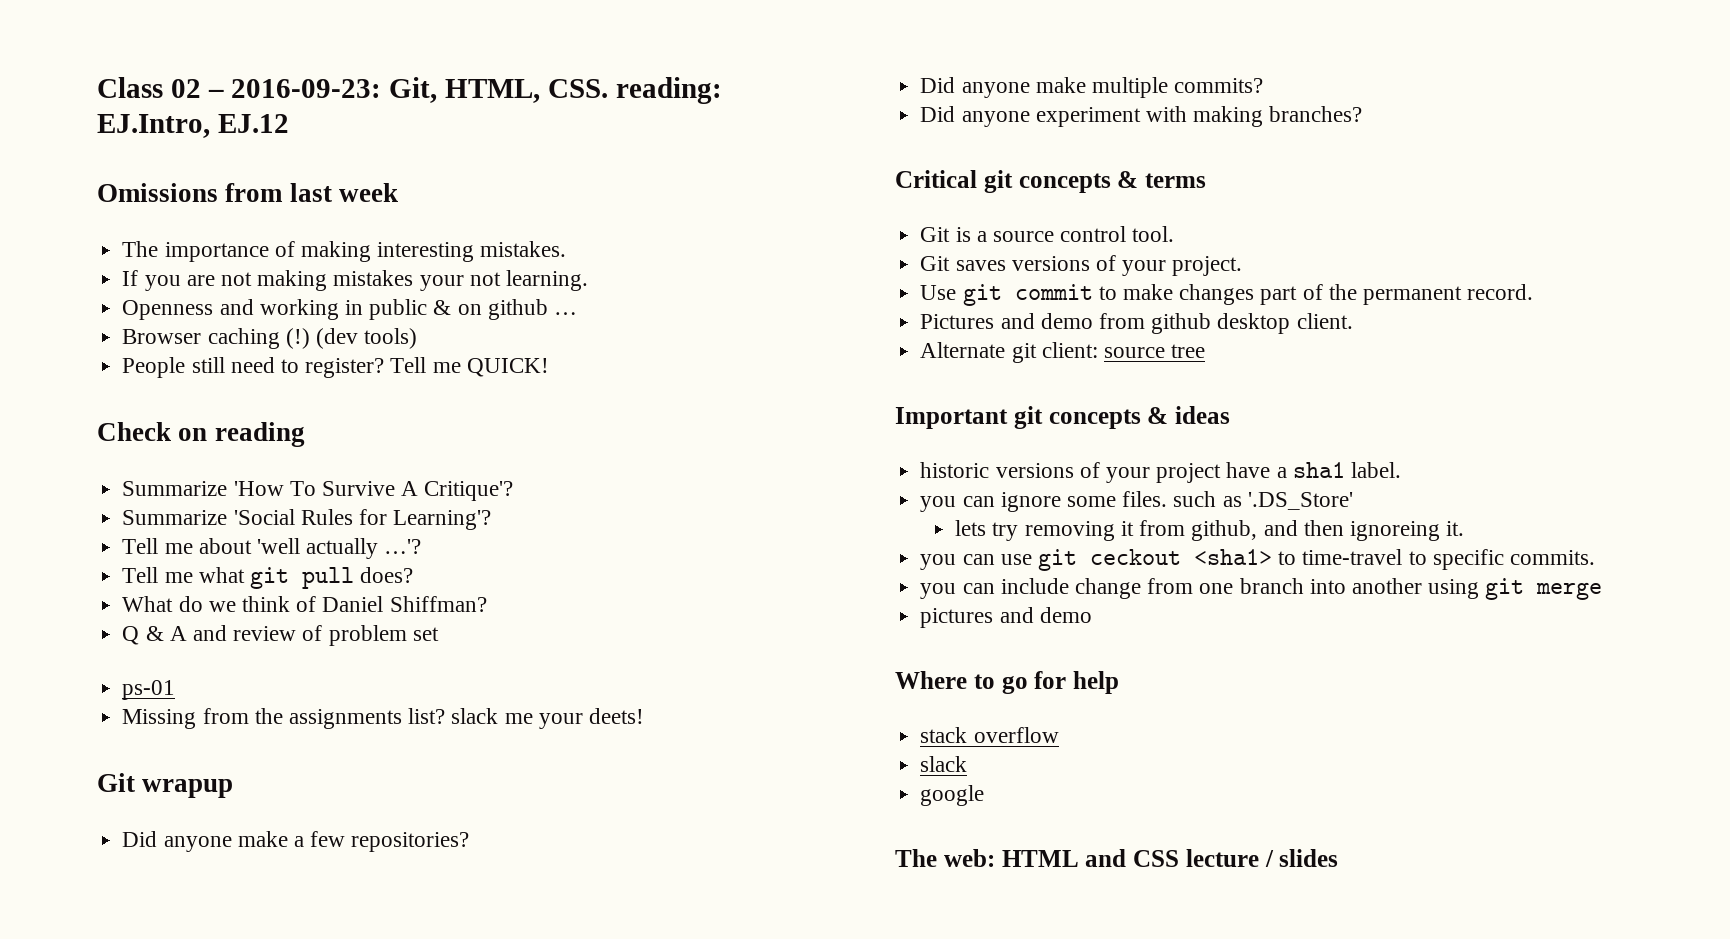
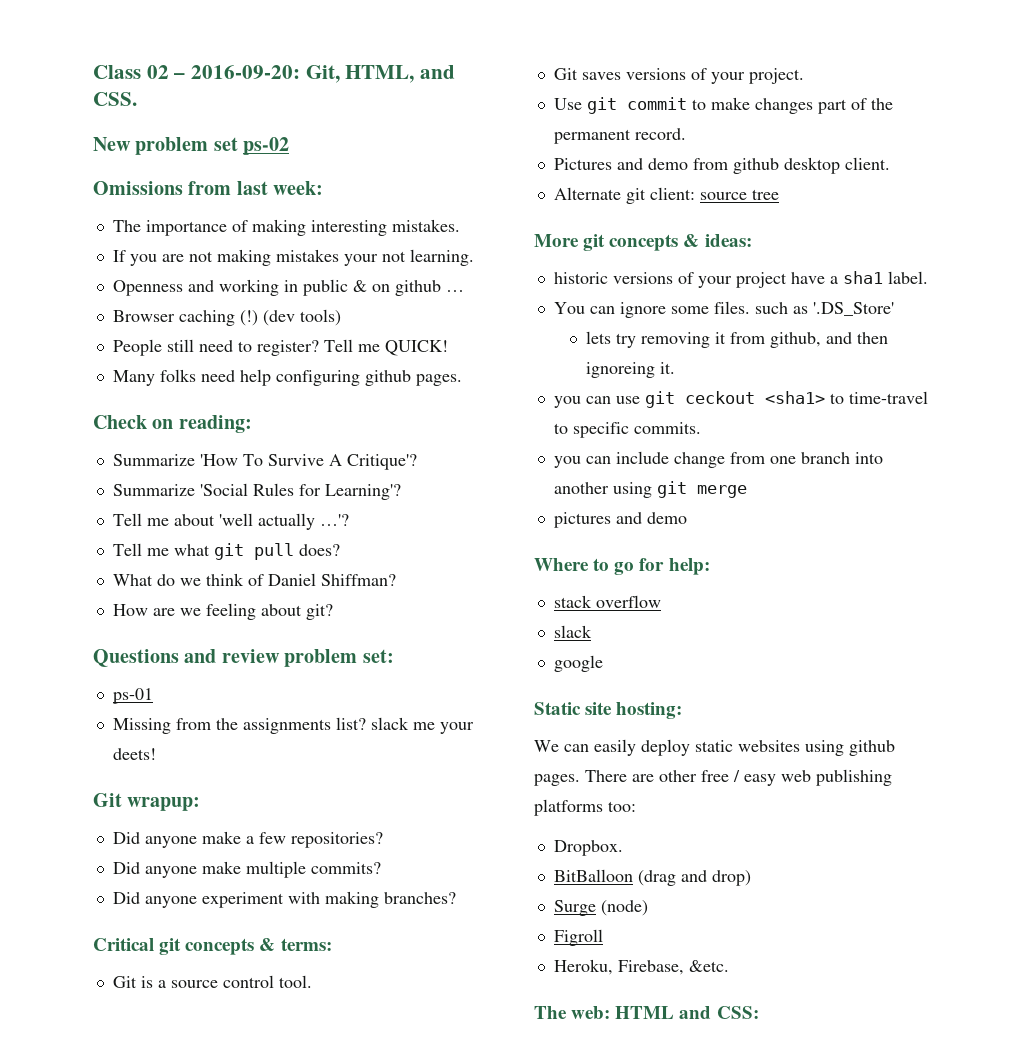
[231,79,382,98] 2016-09-23: -> [191,65,301,79] 2016-09-20:
(541, 91) none -> [420,65,456,79] and
[615,77,722,104] [97,114,289,138] reading: EJ.Intro, EJ.12 -> [93,137,290,155] // New problem set ps-02
[338,183,398,202] week -> [273,181,324,195] week:
(549, 367) none -> [112,369,462,386] // Many folks need help configuring github pages.
[214,422,305,447] reading -> [178,415,252,433] reading:
[122,625,439,646] Q & A and review of problem set -> [112,603,333,620] [93,649,394,667] How are we feeling about git? // Questions and review problem set:
[142,779,234,798] wrapup -> [127,797,201,811] wrapup:
[1145,173,1206,188] terms -> [280,938,332,951] terms:
[895,406,1230,429] Important git concepts & ideas -> [534,234,752,251] More git concepts & ideas:
[920,496,957,512] you -> [553,302,585,314] You
[1073,671,1119,694] help -> [668,558,710,575] help:
(985, 795) none -> [534,702,683,719] [534,739,895,756] [534,769,892,786] [534,799,636,816] [553,840,623,856] [553,869,751,886] [553,900,648,916] [553,929,603,946] [553,959,729,975] // Static site hosting: // We can easily deploy static websites using github pages. There are other free / easy web publishing platforms too: // Dropbox. // BitBalloon (drag and drop) // Surge (node) // Figroll // Heroku, Firebase, &etc.
[1133,849,1339,867] CSS lecture / slides -> [716,1006,759,1019] CSS:

